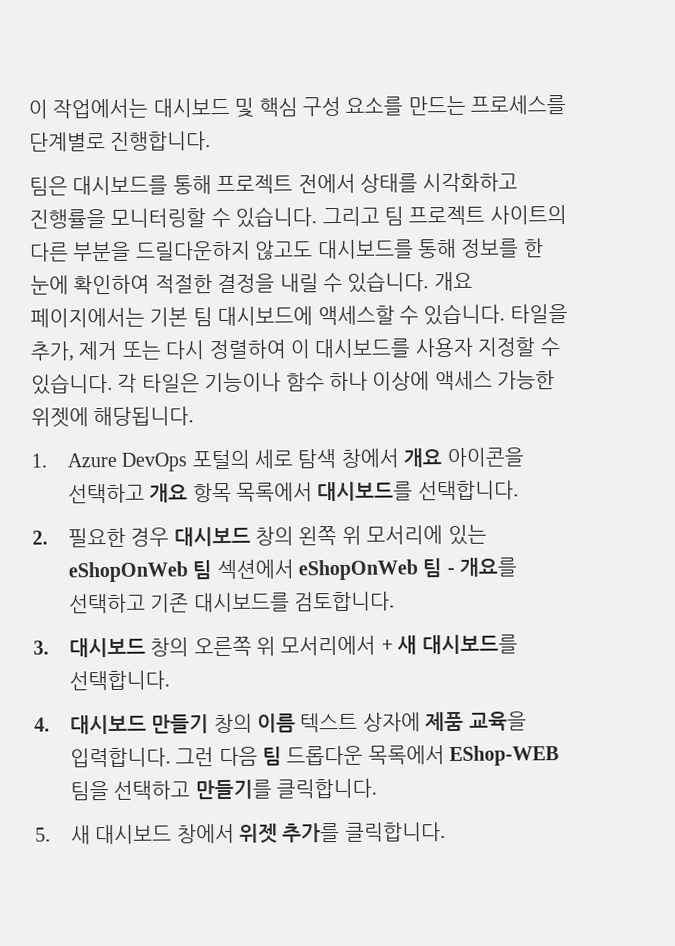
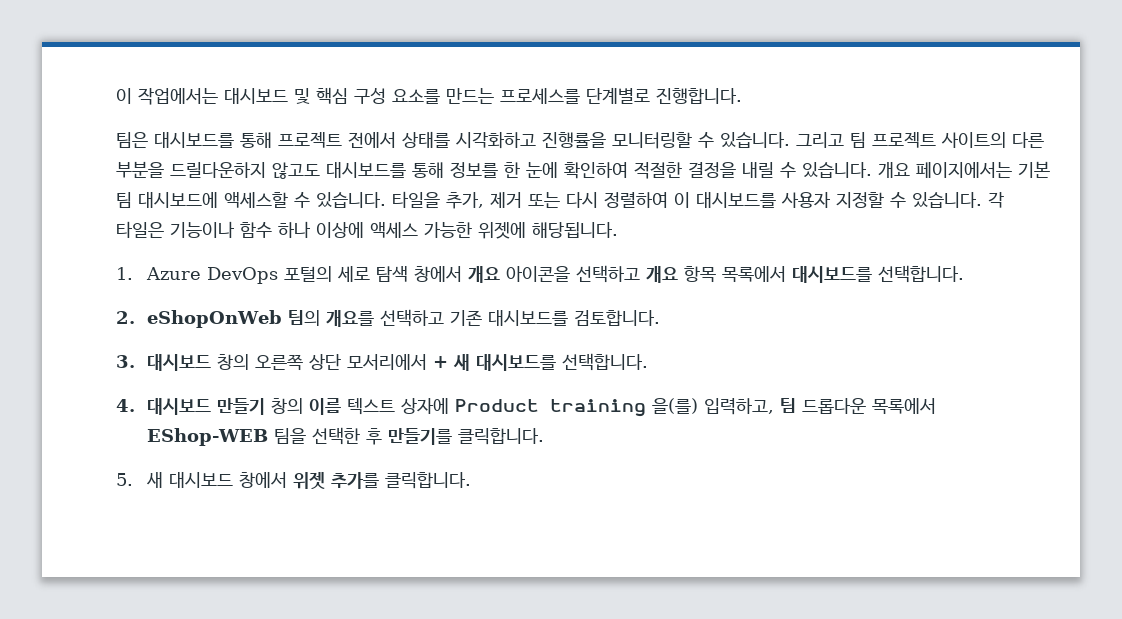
[67,524,487,548] [67,558,455,583] 필요한 경우 대시보드 창의 왼쪽 위 모서리에 있는 eShopOnWeb 팀 섹션에서 eShopOnWeb 팀 - -> [147,310,321,328] eShopOnWeb 팀의
[255,636,276,656] 위 -> [309,354,342,370] 상단
[425,711,527,732] [69,746,258,768] 제품 교육을 입력합니다. 그런 다음 -> [455,398,775,417] Product training 을(를) 입력하고,
[113,780,191,800] 선택하고 -> [312,427,383,445] 선택한 후

